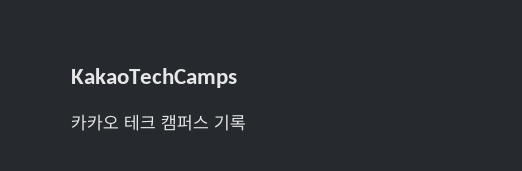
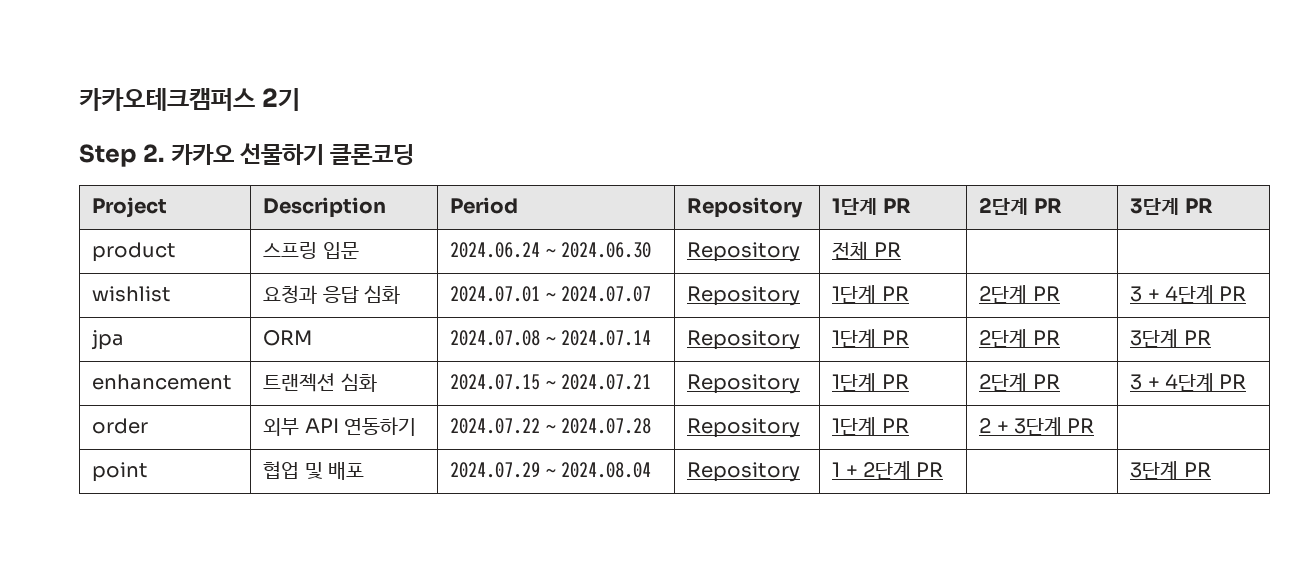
[71,68,237,88] [71,114,246,131] KakaoTechCamps // 카카오 테크 캠퍼스 기록 -> [79,88,300,111] [79,143,415,167] [92,197,168,218] [263,197,387,218] [450,197,519,214] [687,197,804,218] [832,198,911,215] [979,197,1062,215] [1130,198,1213,215] [92,242,177,262] [263,242,359,259] [450,242,651,258] [687,242,801,262] [832,241,901,260] [92,286,172,302] [263,285,400,304] [450,286,651,302] [687,286,801,306] [832,285,909,304] [979,285,1060,304] [1130,285,1247,304] [91,330,125,350] [263,330,313,346] [450,330,651,346] [687,330,801,350] [832,329,909,348] [979,329,1060,348] [1130,329,1211,348] [92,374,233,390] [263,373,377,392] [450,374,651,390] [687,374,801,394] [832,373,909,392] [979,373,1060,392] [1130,373,1247,392] [92,418,149,434] [263,417,416,436] [450,418,651,434] [687,418,801,438] [832,417,909,436] [979,417,1095,436] [92,462,149,482] [263,461,364,480] [450,462,651,478] [687,462,801,482] [832,461,944,480] [1130,461,1211,480] 카카오테크캠퍼스 2기 // Step 2. 카카오 선물하기 클론코딩 // Project | Description | Period | Repository | 1단계 PR | 2단계 PR | 3단계 PR // product | 스프링 입문 | 2024.06.24 ~ 2024.06.30 | Repository | 전체 PR | | // wishlist | 요청과 응답 심화 | 2024.07.01 ~ 2024.07.07 | Repository | 1단계 PR | 2단계 PR | 3 + 4단계 PR // jpa | ORM | 2024.07.08 ~ 2024.07.14 | Repository | 1단계 PR | 2단계 PR | 3단계 PR // enhancement | 트랜젝션 심화 | 2024.07.15 ~ 2024.07.21 | Repository | 1단계 PR | 2단계 PR | 3 + 4단계 PR // order | 외부 API 연동하기 | 2024.07.22 ~ 2024.07.28 | Repository | 1단계 PR | 2 + 3단계 PR | // point | 협업 및 배포 | 2024.07.29 ~ 2024.08.04 | Repository | 1 + 2단계 PR | | 3단계 PR

